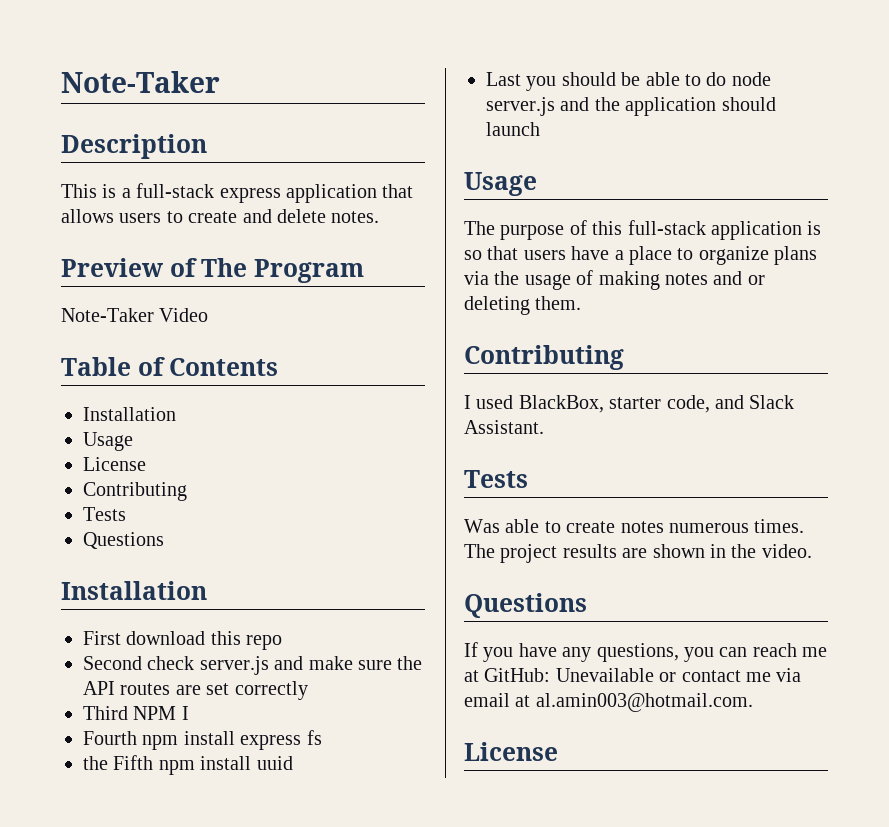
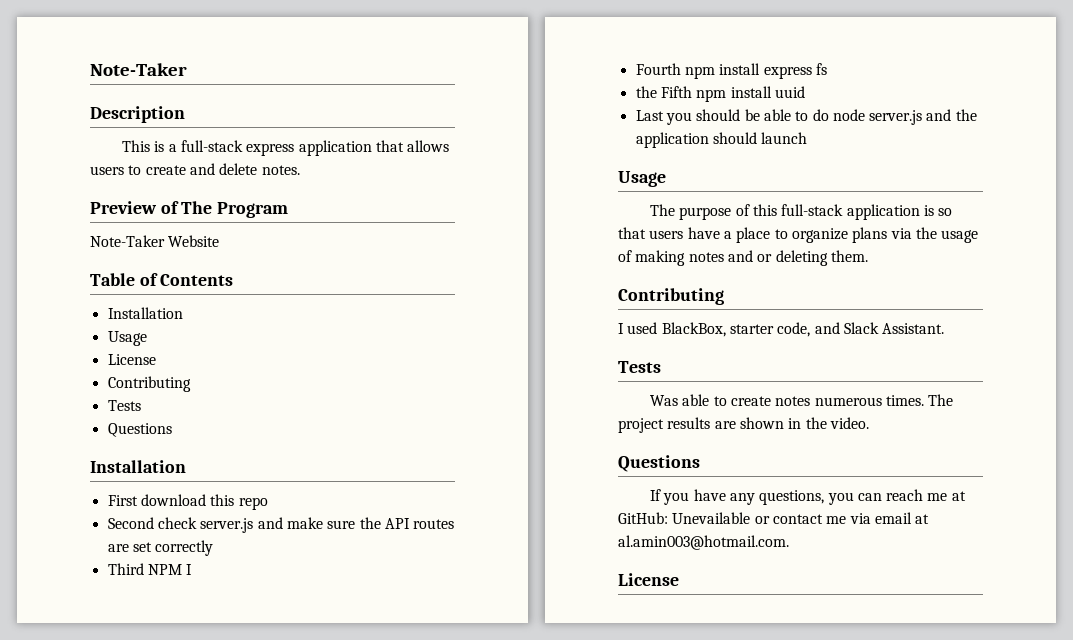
[159,308,209,322] Video -> [168,235,220,247] Website

